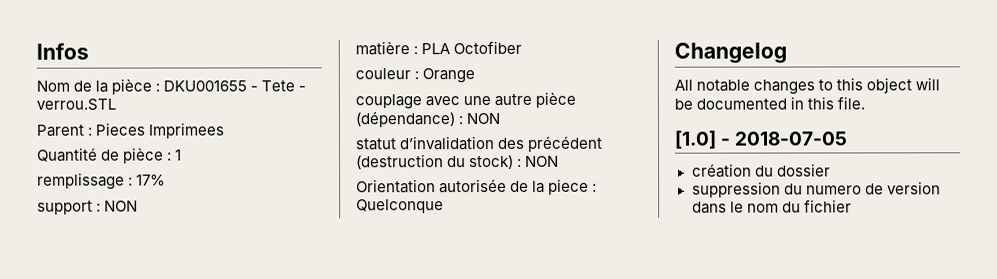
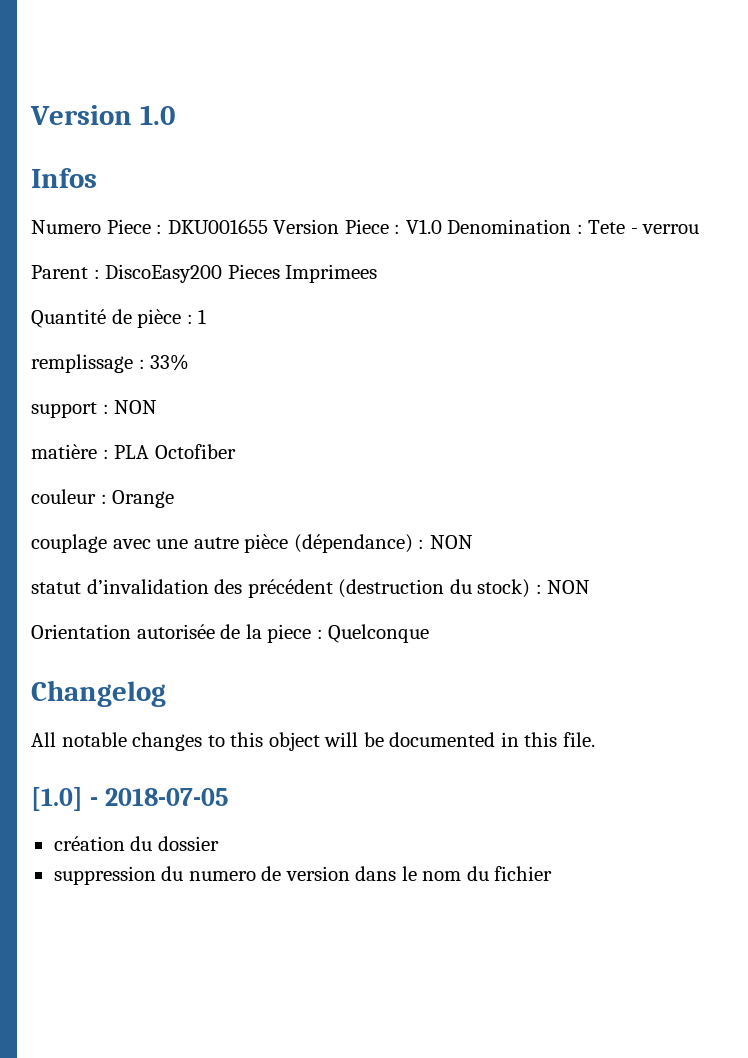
(36, 51) none -> [30,105,175,125] Version 1.0 //
[36,78,259,95] Nom de la pièce : DKU001655 - -> [31,219,583,234] Numero Piece : DKU001655 Version Piece : V1.0 Denomination :
[36,98,116,111] verrou.STL -> [642,224,700,234] verrou
(93, 131) none -> [105,264,223,283] DiscoEasy200
[136,174,167,186] 17% -> [150,354,190,371] 33%

